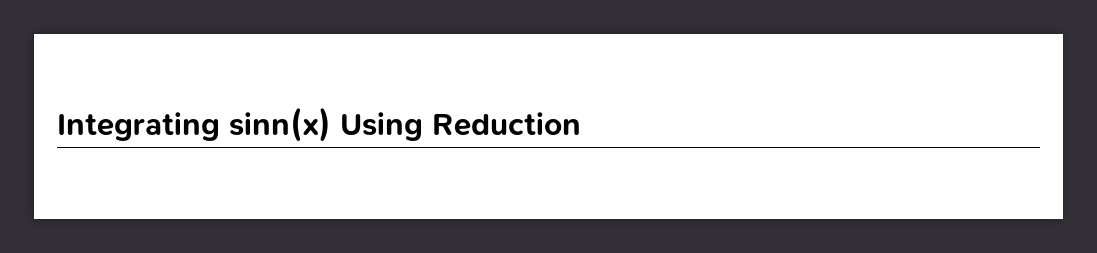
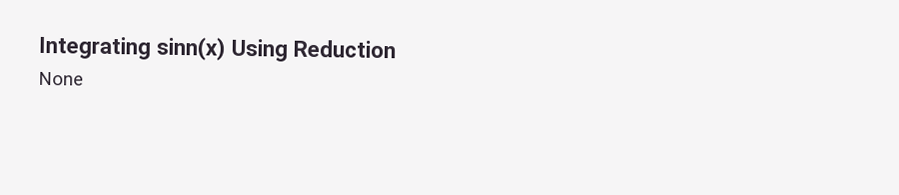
(581, 124) none -> [38,71,84,86] // None

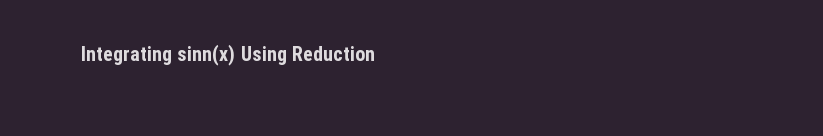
[38,71,84,86] // None -> (376, 53) none

